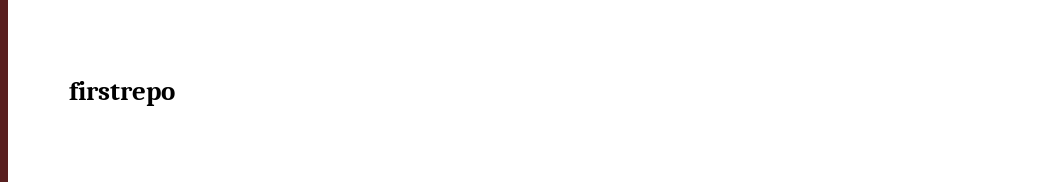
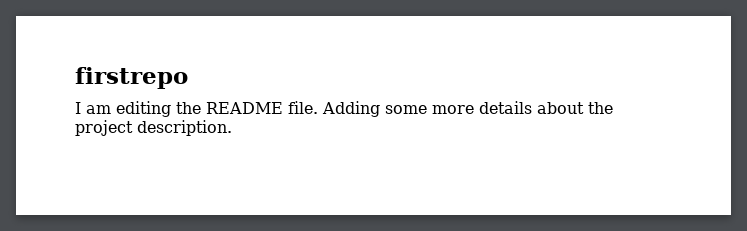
(175, 93) none -> [75,101,613,117] [75,120,232,136] // I am editing the README file. Adding some more details about the project description.

